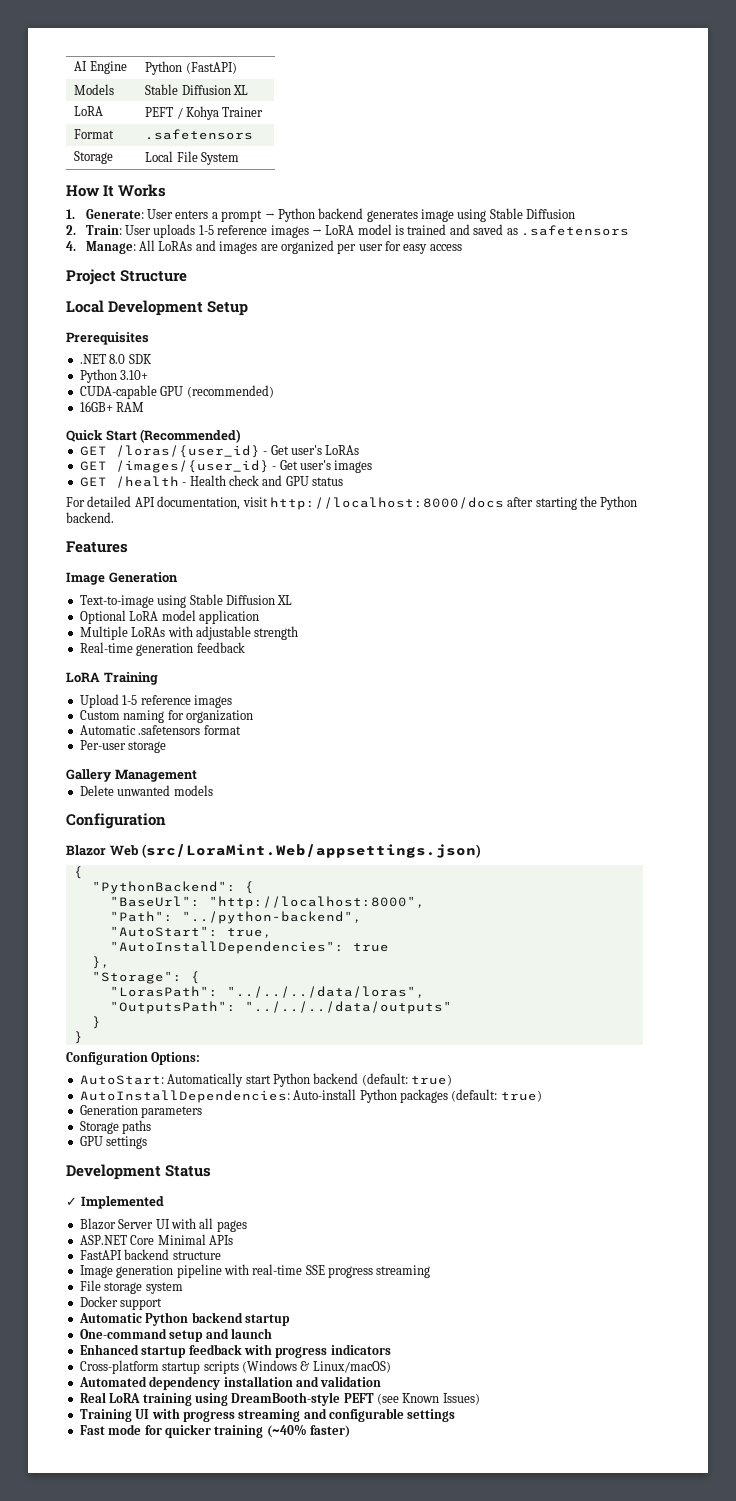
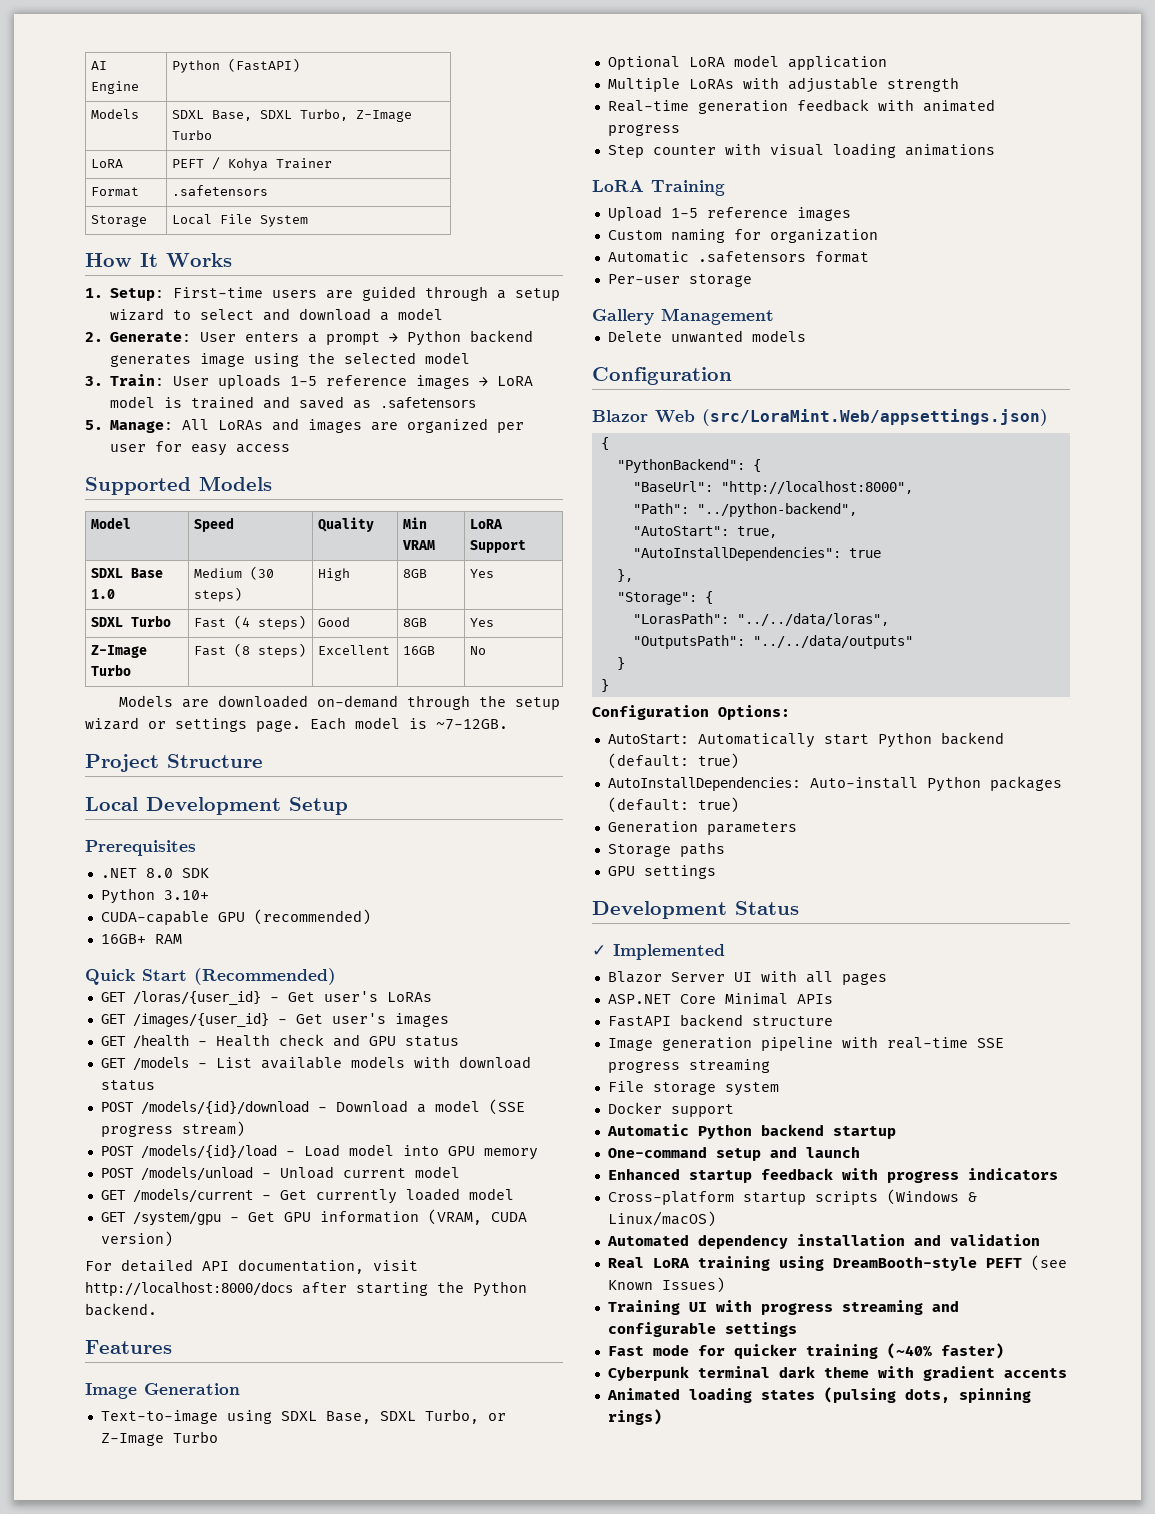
[145,84,249,95] Stable Diffusion XL -> [172,109,413,122] [172,130,213,140] SDXL Base, SDXL Turbo, Z-Image Turbo
(75, 214) none -> [110,286,561,301] [110,308,444,321] [85,332,103,342] Setup: First-time users are guided through a setup wizard to select and download a model // 2.
[489,208,576,219] [66,225,76,235] Stable Diffusion // 2. -> [308,352,471,364] [85,376,103,386] the selected model // 3.
[66,241,76,251] 4. -> [85,420,103,430] 5.
(462, 247) none -> [85,476,272,495] [91,517,132,529] [194,517,235,532] [318,517,375,532] [403,517,428,529] [403,540,436,550] [470,519,504,529] [470,540,527,553] [91,568,164,578] [91,589,116,599] [194,566,275,580] [194,587,243,602] [318,568,351,581] [403,569,428,578] [470,569,495,578] [91,615,172,627] [194,615,307,630] [318,617,351,627] [403,618,428,627] [470,618,495,627] [91,645,148,658] [91,664,132,676] [194,643,307,658] [318,645,391,655] [403,646,436,655] [470,646,487,655] [118,695,560,710] [85,717,508,732] // Supported Models // Model | Speed | Quality | Min VRAM | LoRA Support // SDXL Base 1.0 | Medium (30 steps) | High | 8GB | Yes // SDXL Turbo | Fast (4 steps) | Good | 8GB | Yes // Z-Image Turbo | Fast (8 steps) | Excellent | 16GB | No // Models are downloaded on-demand through the setup wizard or settings page. Each model is ~7-12GB.
(343, 481) none -> [100,1056,531,1070] [100,1080,155,1091] [100,1099,525,1115] [100,1121,245,1137] [100,1144,538,1160] [100,1166,460,1180] [100,1188,514,1204] [100,1209,527,1225] [100,1231,173,1247] // GET /models - List available models with download status // POST /models/{id}/download - Download a model (SSE progress stream) // POST /models/{id}/load - Load model into GPU memory // POST /models/unload - Unload current model // GET /models/current - Get currently loaded model // GET /system/gpu - Get GPU information (VRAM, CUDA version)
[189,594,293,605] Stable Diffusion XL -> [280,1409,506,1424] [100,1431,218,1446] SDXL Base, SDXL Turbo, or Z-Image Turbo
(245, 647) none -> [877,99,995,112] [607,124,680,136] [607,143,995,158] with animated progress // Step counter with visual loading animations
[226,986,425,998] "../../../data/loras", -> [736,613,889,626] "../../data/loras",
[244,1001,452,1014] "../../../data/outputs" -> [752,635,913,649] "../../data/outputs"
(350, 1431) none -> [607,1366,1067,1381] [606,1387,1031,1403] [607,1409,662,1425] // Cyberpunk terminal dark theme with gradient accents // Animated loading states (pulsing dots, spinning rings)

